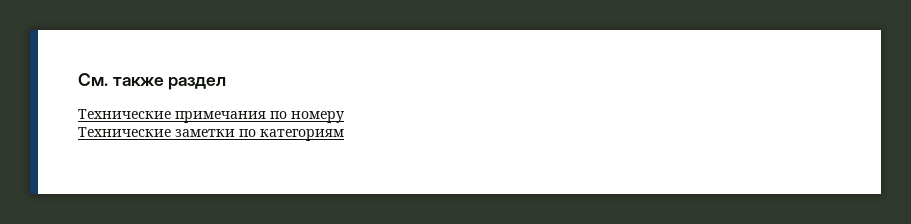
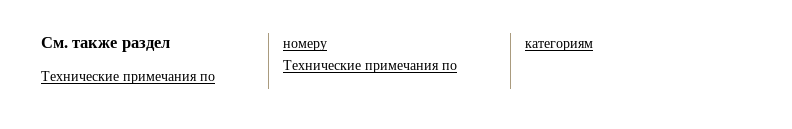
[175,129,235,137] заметки -> [365,63,439,73] примечания

